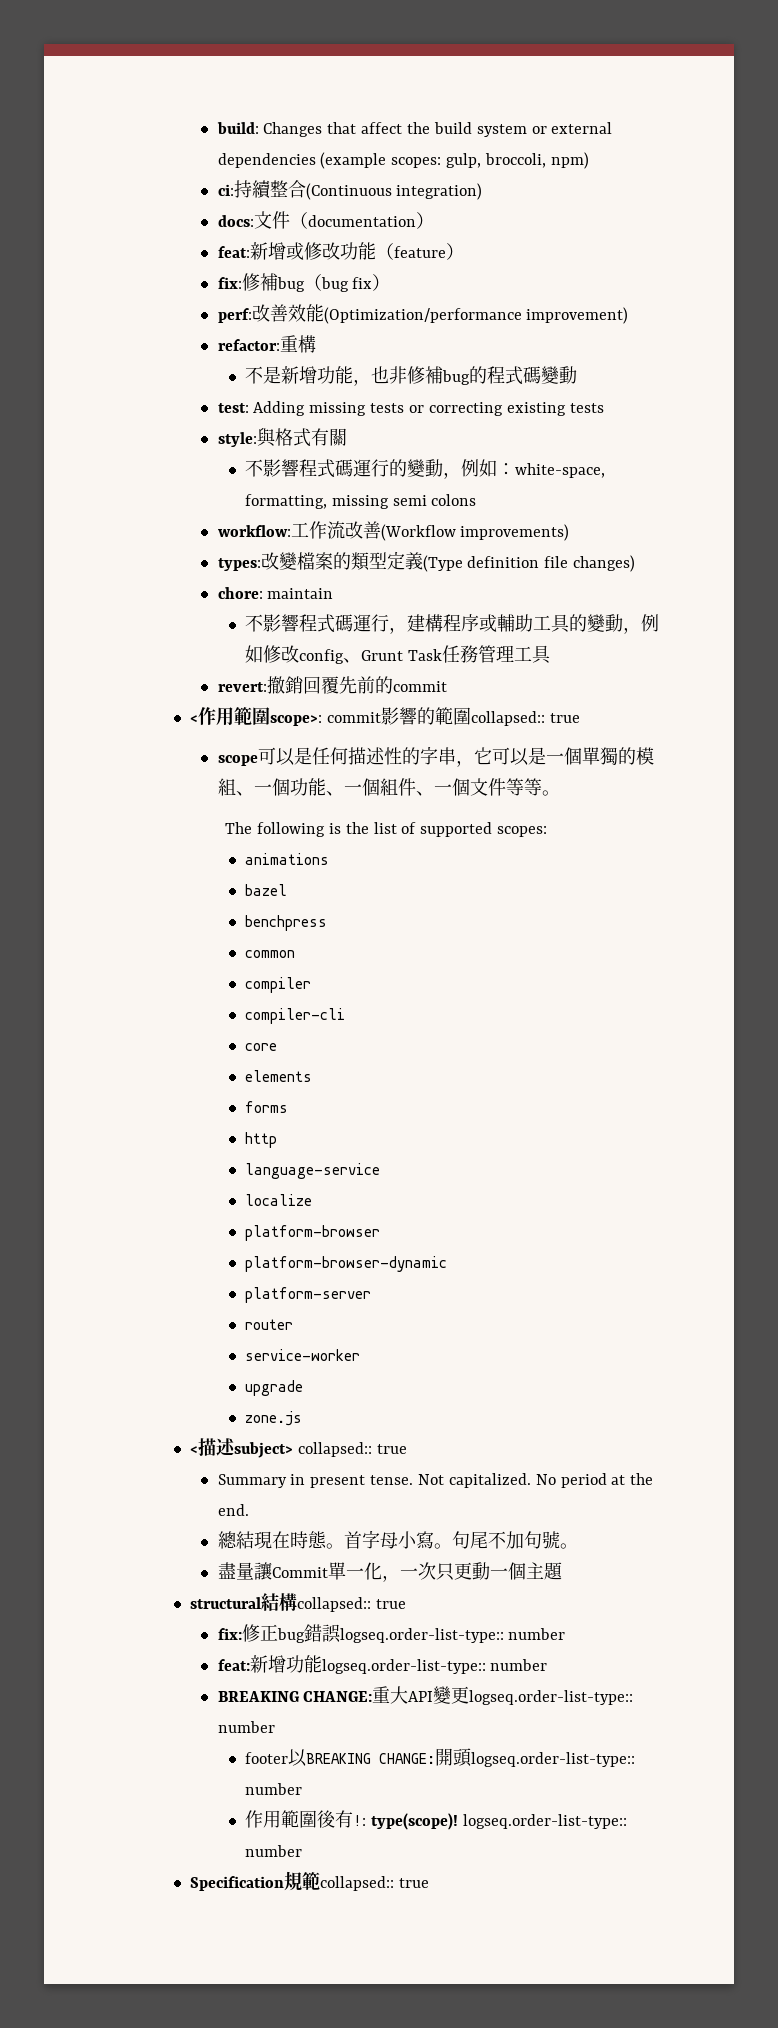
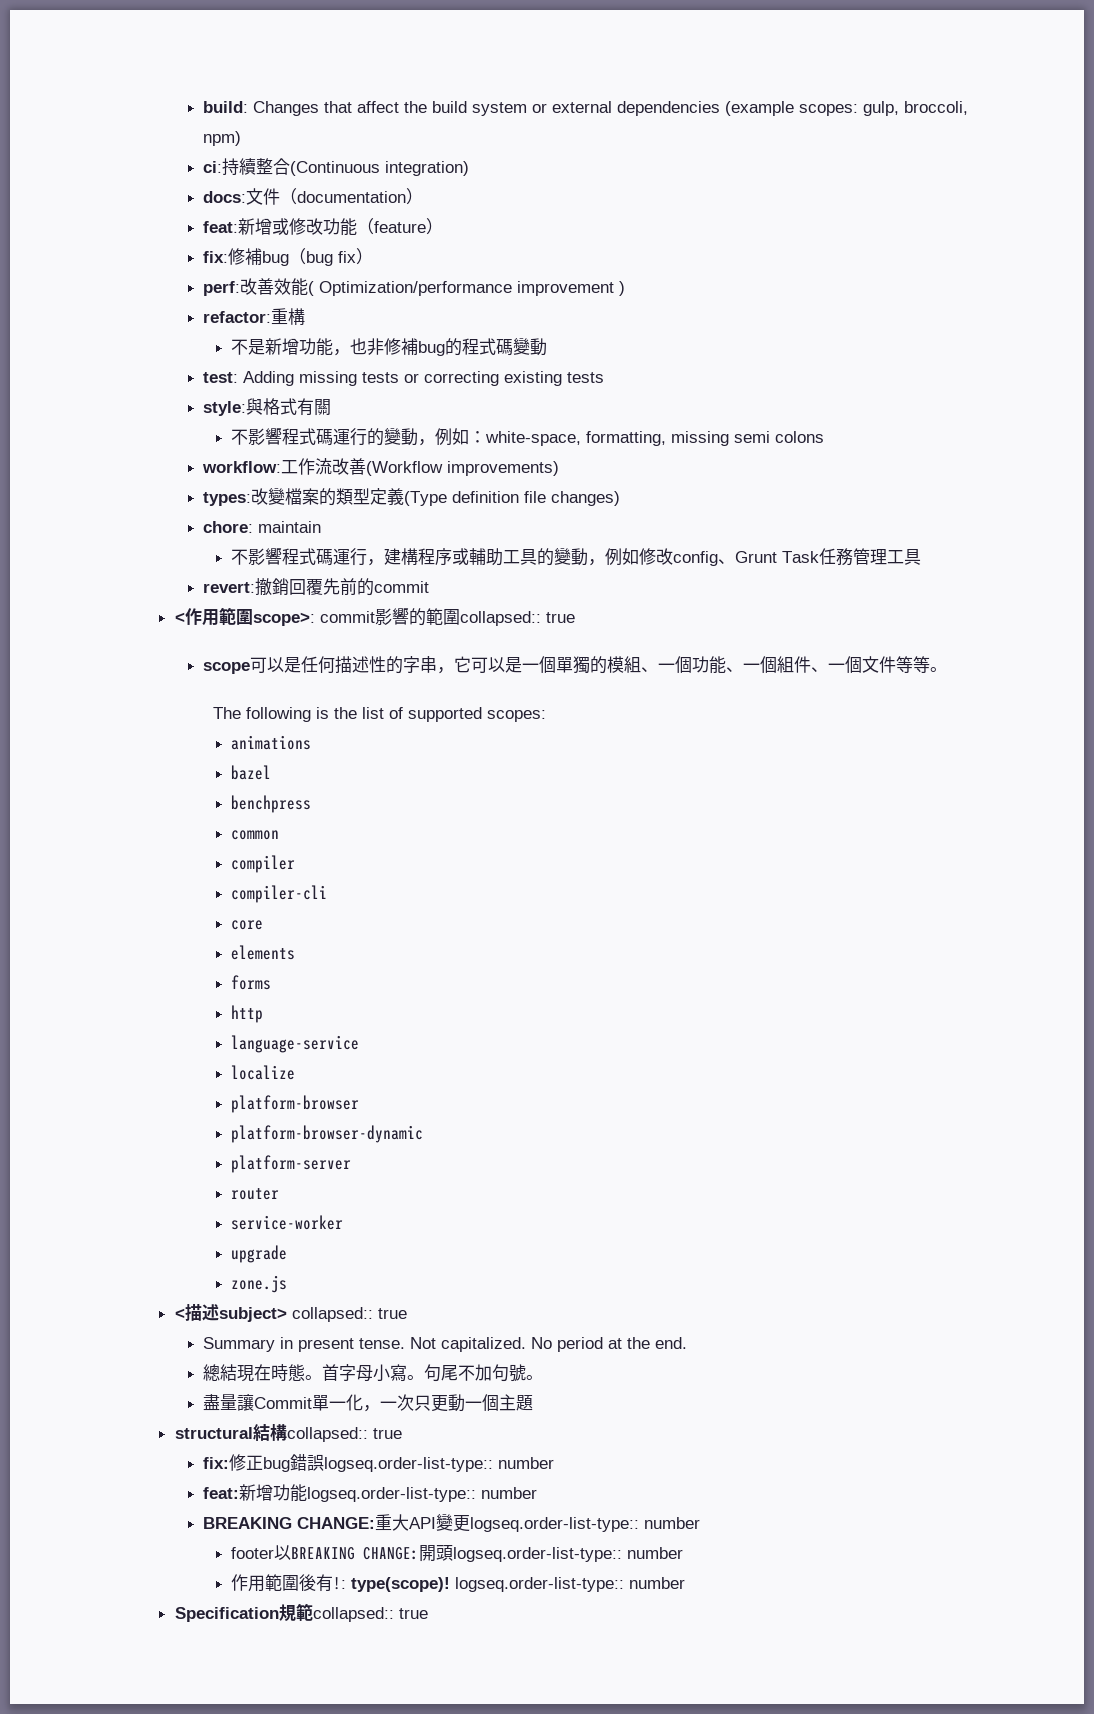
[323,307,629,324] (Optimization/performance improvement) -> [307,281,625,296] ( Optimization/performance improvement )

